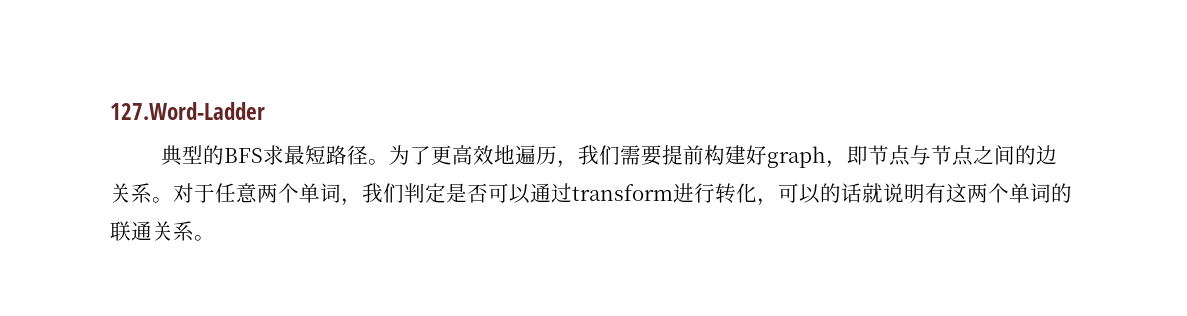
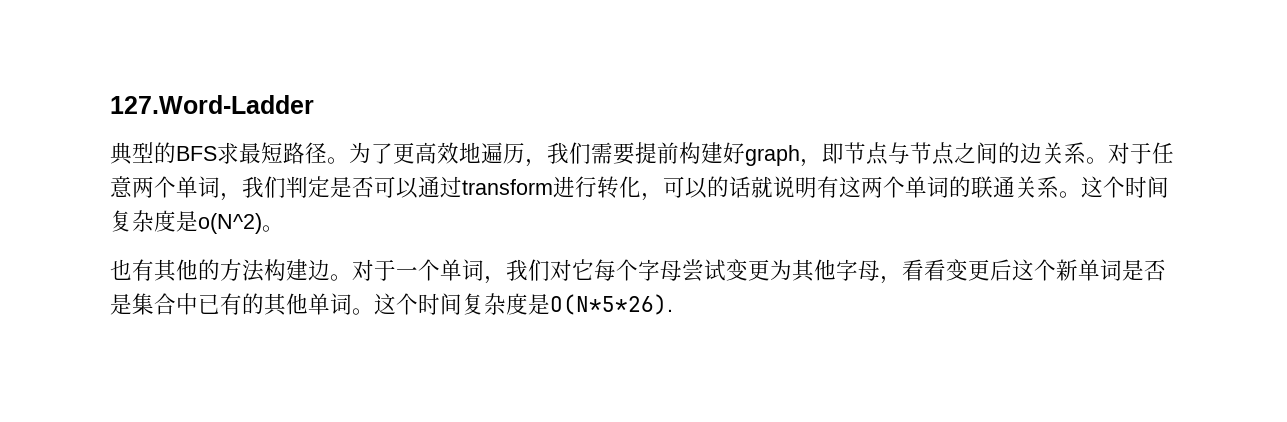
(215, 238) none -> [1081,176,1169,198] [110,210,284,234] [110,259,1166,284] [110,293,673,316] 这个时间复杂度是o(N^2)。 // 也有其他的方法构建边。对于一个单词，我们对它每个字母尝试变更为其他字母，看看变更后这个新单词是否是集合中已有的其他单词。这个时间复杂度是O(N*5*26).

